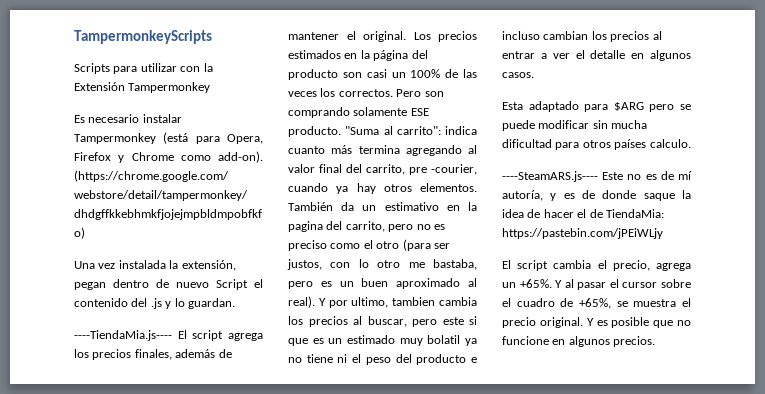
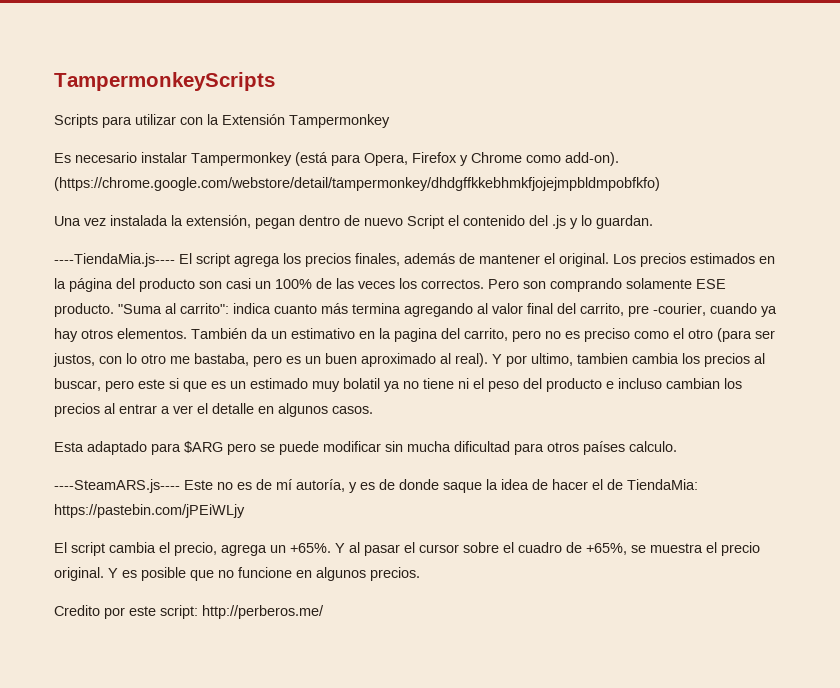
(656, 341) none -> [54,605,324,619] // Credito por este script: http://perberos.me/

